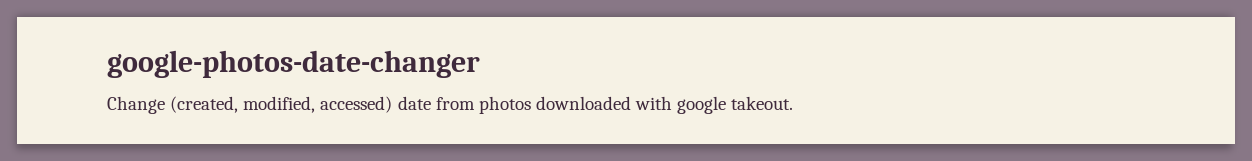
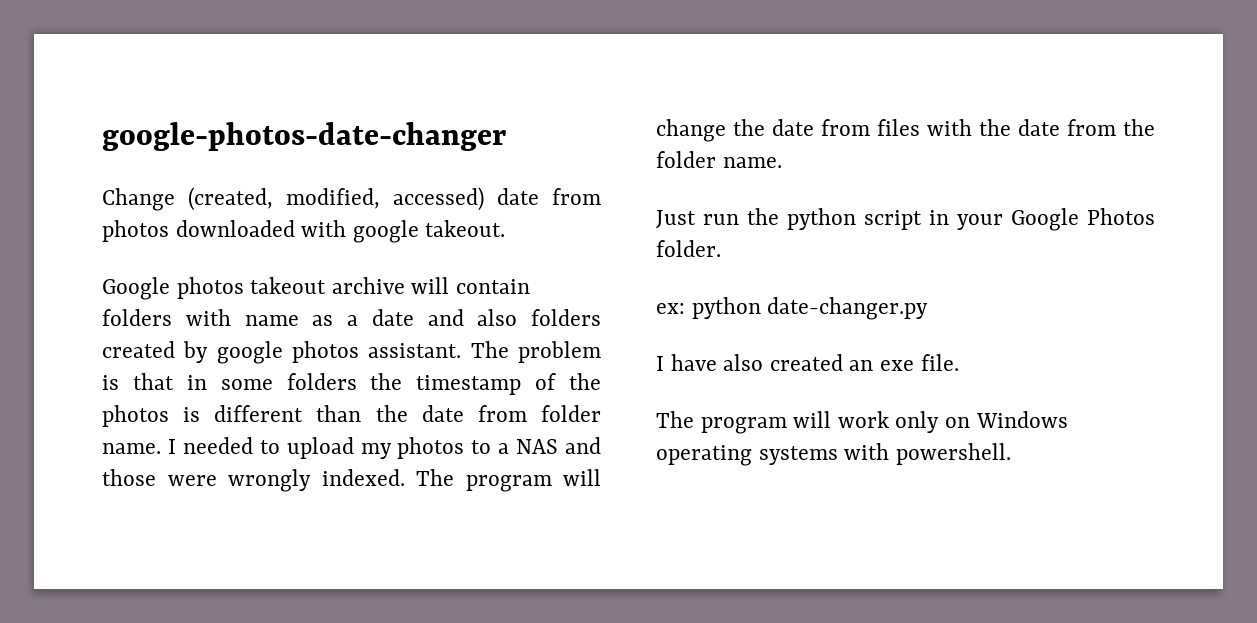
(794, 103) none -> [102,277,531,300] [102,309,601,326] [102,341,601,364] [102,373,601,395] [102,405,602,427] [102,437,601,459] [102,469,601,492] [656,119,1155,142] [656,151,782,168] [656,208,1155,231] [656,240,721,257] [656,297,929,320] [656,354,959,371] [656,411,1068,434] [656,443,1011,466] // Google photos takeout archive will contain folders with name as a date and also folders created by google photos assistant. The problem is that in some folders the timestamp of the photos is different than the date from folder name. I needed to upload my photos to a NAS and those were wrongly indexed. The program will change the date from files with the date from the folder name. // Just run the python script in your Google Photos folder. // ex: python date-changer.py // I have also created an exe file. // The program will work only on Windows operating systems with powershell.

